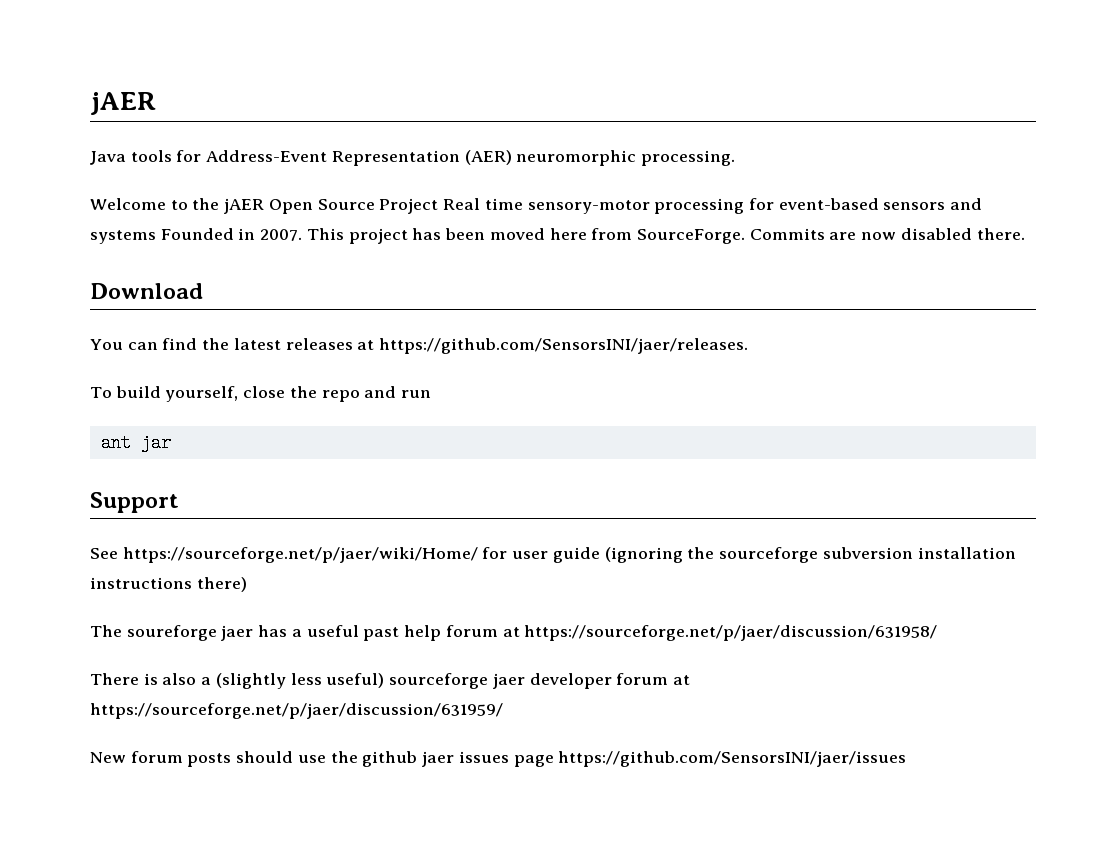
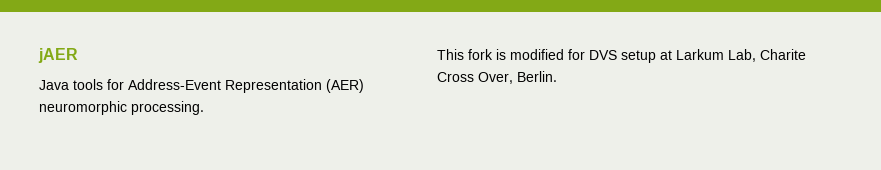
[90,198,983,214] [90,228,1025,244] [90,283,203,299] [90,338,749,354] [90,386,432,402] [100,434,171,452] [90,492,179,513] [90,547,1016,563] [90,577,247,592] [90,625,938,641] [90,673,690,689] [90,703,503,719] [90,751,907,767] Welcome to the jAER Open Source Project Real time sensory-motor processing for event-based sensors and systems Founded in 2007. This project has been moved here from SourceForge. Commits are now disabled there. // Download // You can find the latest releases at https://github.com/SensorsINI/jaer/releases. // To build yourself, close the repo and run // ant jar // Support // See https://sourceforge.net/p/jaer/wiki/Home/ for user guide (ignoring the sourceforge subversion installation instructions there) // The soureforge jaer has a useful past help forum at https://sourceforge.net/p/jaer/discussion/631958/ // There is also a (slightly less useful) sourceforge jaer developer forum at https://sourceforge.net/p/jaer/discussion/631959/ // New forum posts should use the github jaer issues page https://github.com/SensorsINI/jaer/issues -> [437,49,806,63] [437,71,557,84] This fork is modified for DVS setup at Larkum Lab, Charite Cross Over, Berlin.

